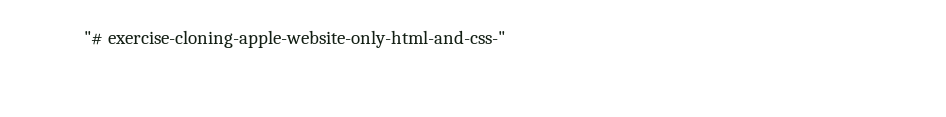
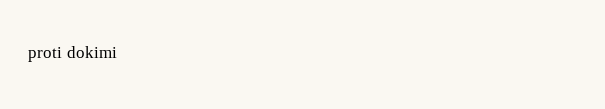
[84,30,506,48] "# exercise-cloning-apple-website-only-html-and-css-" -> [28,46,117,62] proti dokimi

